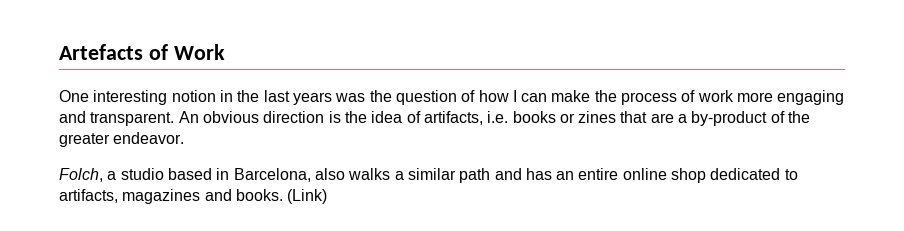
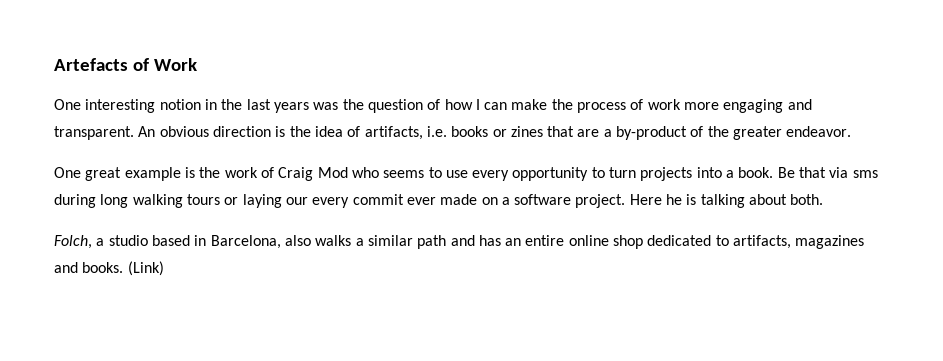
(185, 138) none -> [54,167,878,181] [54,194,824,208] // One great example is the work of Craig Mod who seems to use every opportunity to turn projects into a book. Be that via sms during long walking tours or laying our every commit ever made on a software project. Here he is talking about both.

